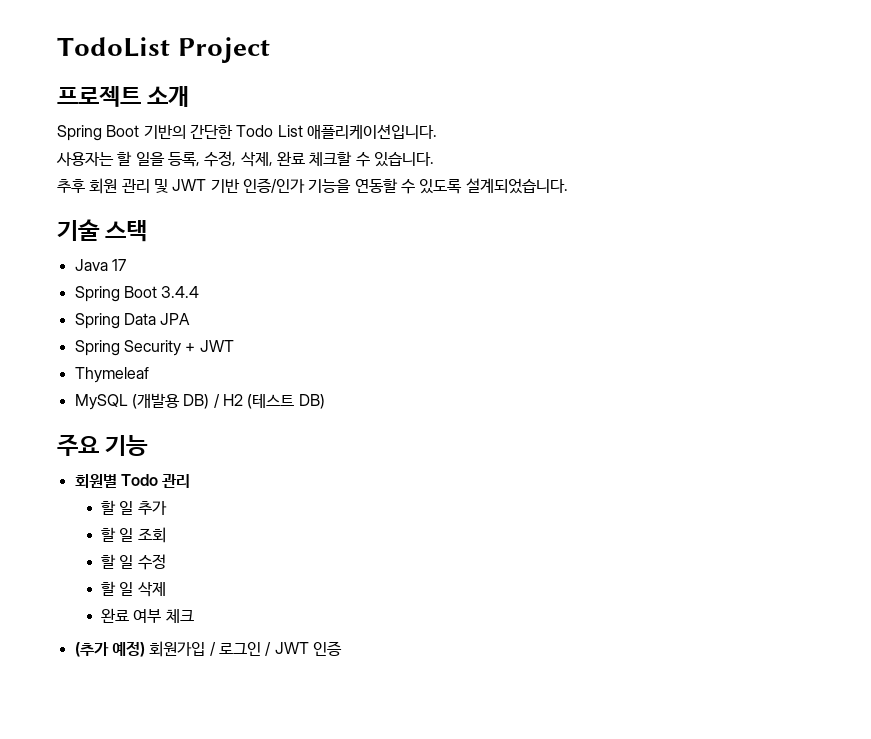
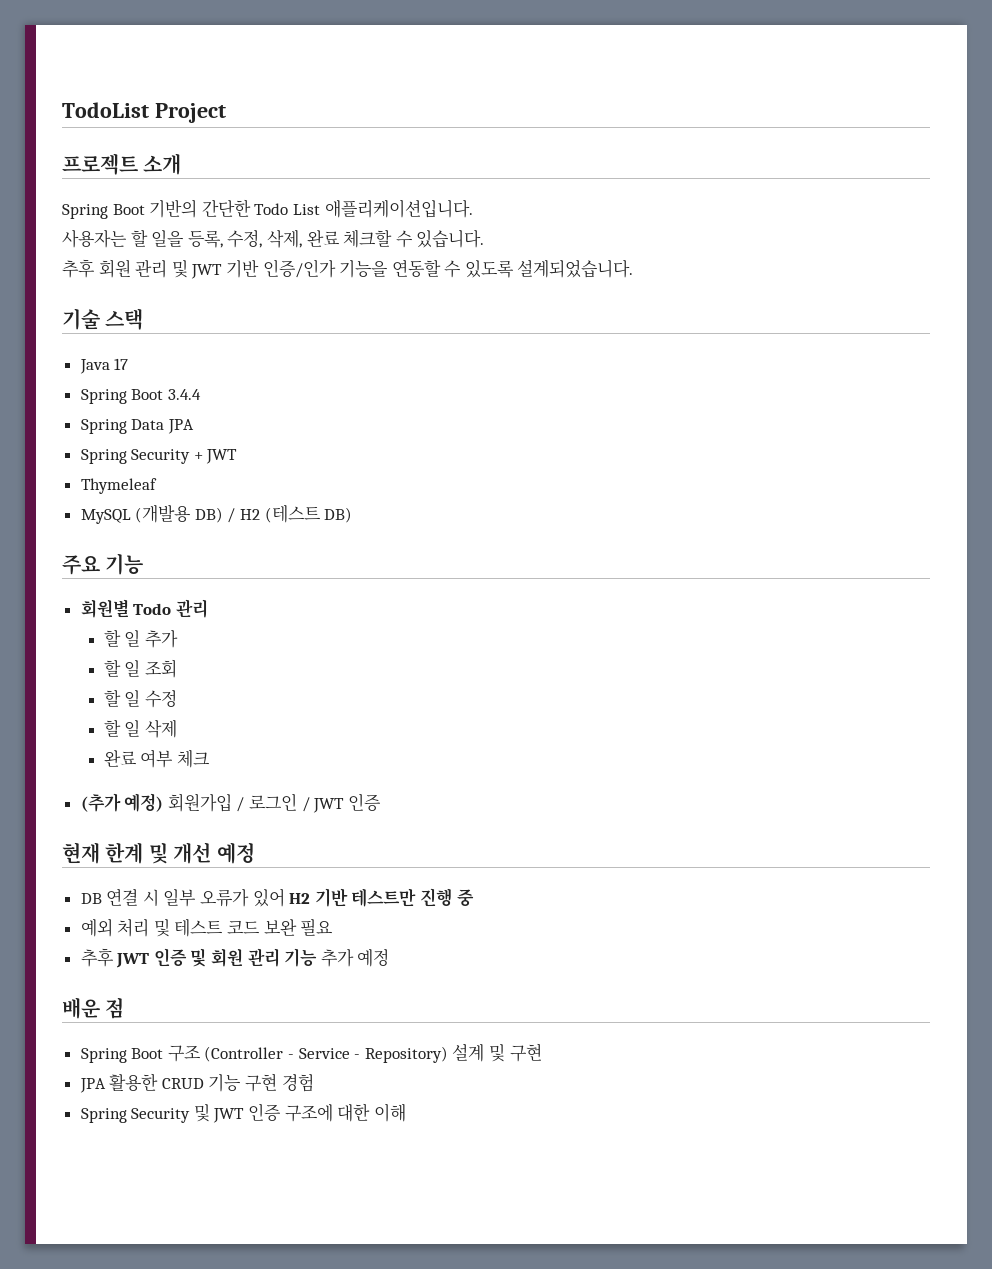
(342, 648) none -> [62,842,255,864] [80,888,474,907] [80,918,334,937] [80,948,390,968] [62,997,125,1019] [80,1043,542,1063] [79,1073,314,1093] [80,1103,406,1123] // 현재 한계 및 개선 예정 // DB 연결 시 일부 오류가 있어 H2 기반 테스트만 진행 중 // 예외 처리 및 테스트 코드 보완 필요 // 추후 JWT 인증 및 회원 관리 기능 추가 예정 // 배운 점 // Spring Boot 구조 (Controller - Service - Repository) 설계 및 구현 // JPA 활용한 CRUD 기능 구현 경험 // Spring Security 및 JWT 인증 구조에 대한 이해

